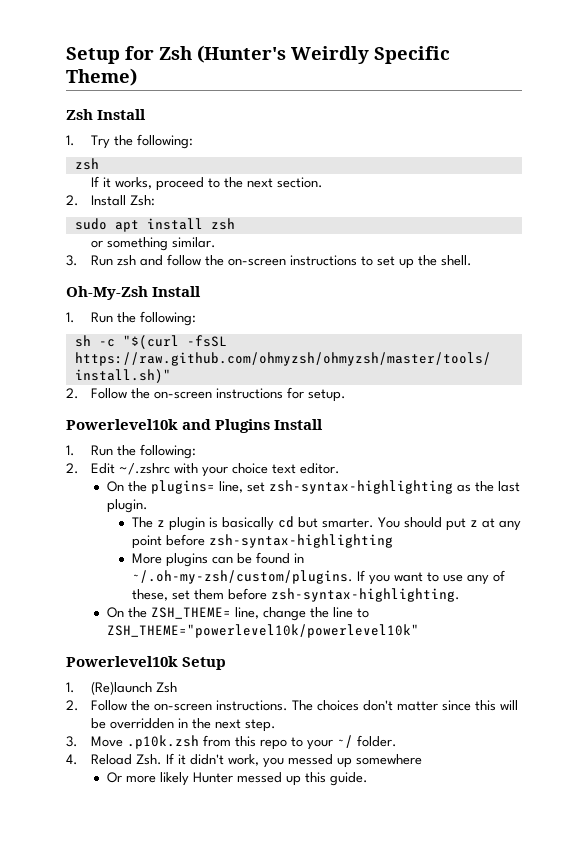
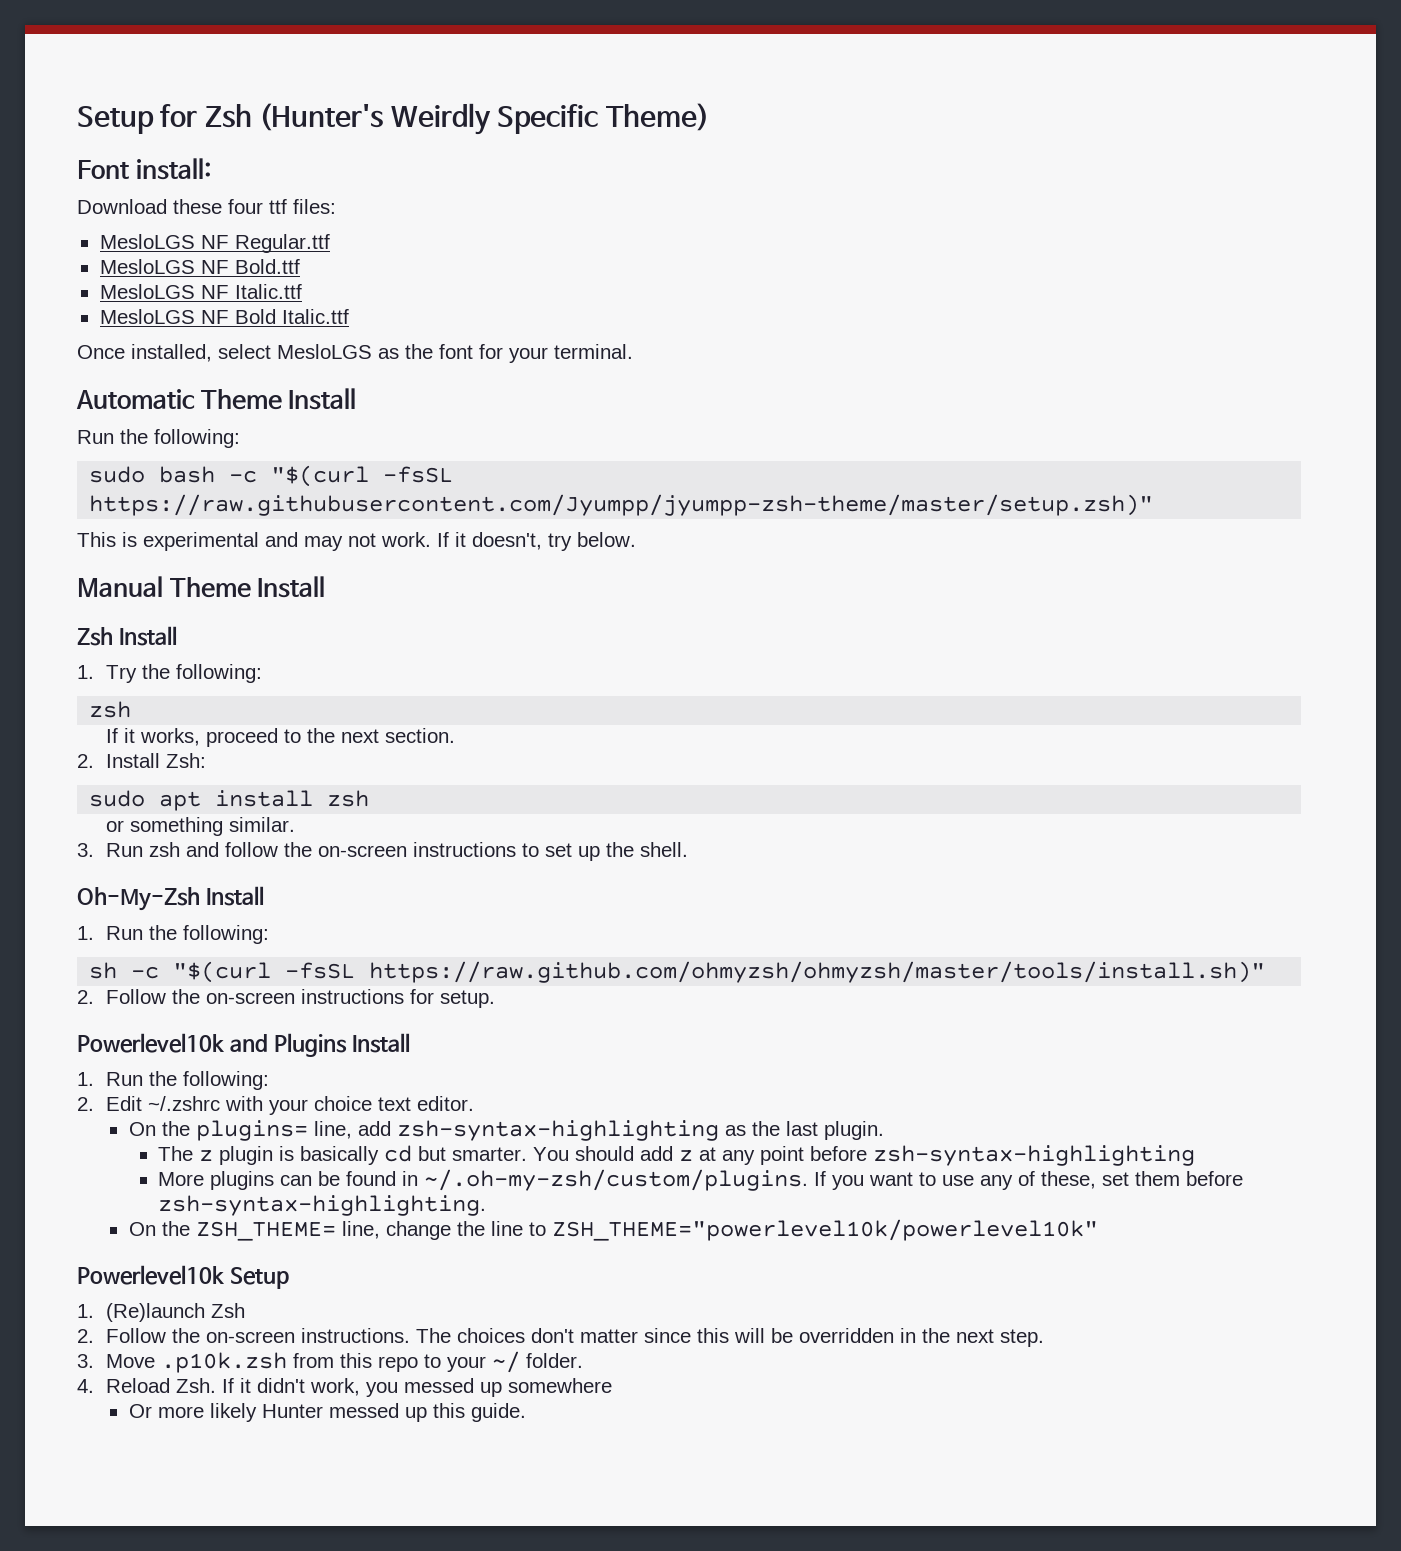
(137, 77) none -> [77,158,211,180] [77,199,336,214] [99,234,330,253] [99,259,300,274] [99,284,302,299] [99,309,349,324] [77,344,633,363] [76,388,357,410] [77,429,240,448] [89,465,454,487] [89,494,1154,516] [77,532,636,551] [77,576,326,598] // Font install: // Download these four ttf files: // MesloLGS NF Regular.ttf // MesloLGS NF Bold.ttf // MesloLGS NF Italic.ttf // MesloLGS NF Bold Italic.ttf // Once installed, select MesloLGS as the font for your terminal. // Automatic Theme Install // Run the following: // sudo bash -c "$(curl -fsSL https://raw.githubusercontent.com/Jyumpp/jyumpp-zsh-theme/master/setup.zsh)" // This is experimental and may not work. If it doesn't, try below. // Manual Theme Install
[247,482,266,492] set -> [357,1121,391,1136] add
[446,518,467,531] put -> [639,1146,673,1161] add

